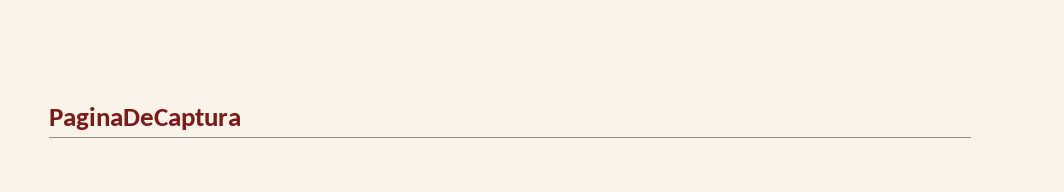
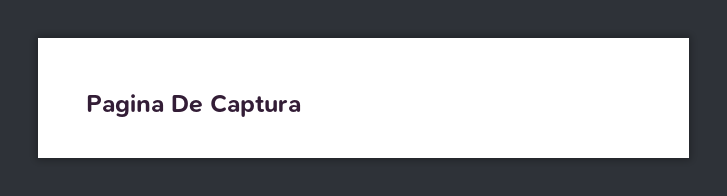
[49,107,241,130] PaginaDeCaptura -> [86,94,301,117] Pagina De Captura

